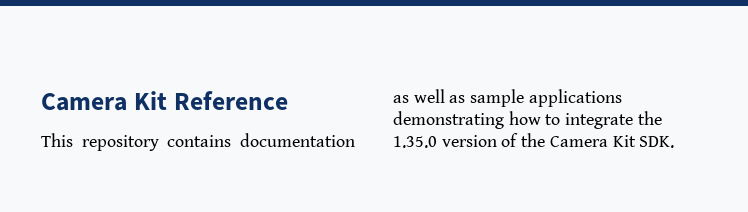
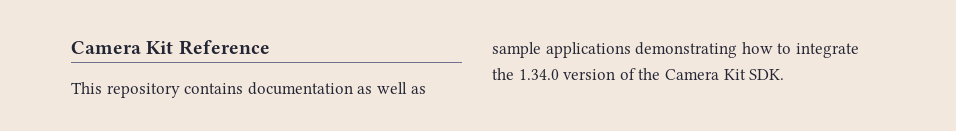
[393,136,437,148] 1.35.0 -> [518,69,559,80] 1.34.0

